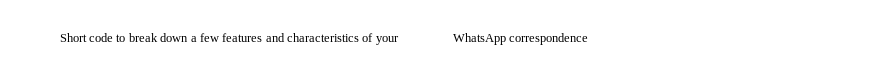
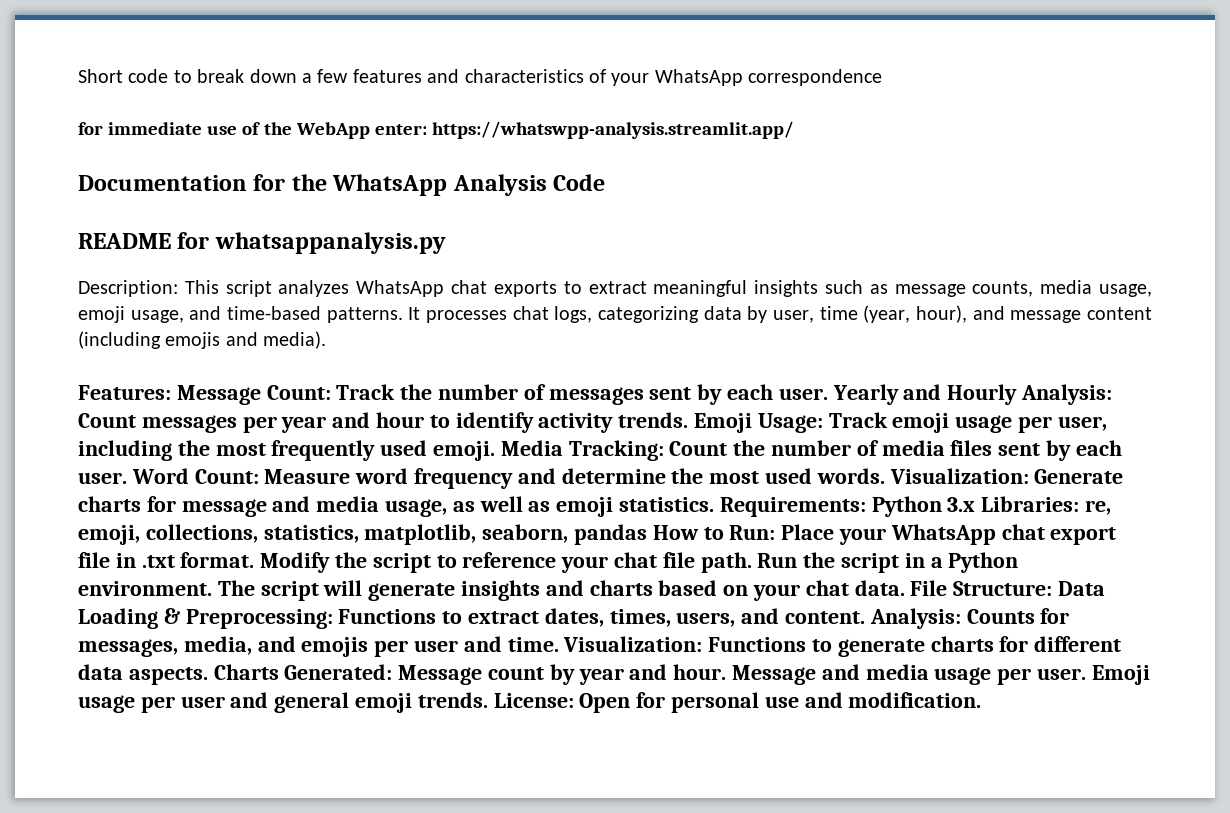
(589, 39) none -> [78,121,794,139] [78,174,606,196] [78,232,446,254] [78,280,1152,297] [78,305,1152,323] [78,331,327,349] [78,384,1113,405] [78,412,1107,433] [78,440,1122,461] [78,468,1124,489] [78,496,1112,517] [78,524,1117,545] [78,552,1019,573] [78,580,1106,601] [78,608,1070,629] [78,636,1122,657] [78,664,1150,685] [78,692,982,713] // for immediate use of the WebApp enter: https://whatswpp-analysis.streamlit.app/ // Documentation for the WhatsApp Analysis Code // README for whatsappanalysis.py // Description: This script analyzes WhatsApp chat exports to extract meaningful insights such as message counts, media usage, emoji usage, and time-based patterns. It processes chat logs, categorizing data by user, time (year, hour), and message content (including emojis and media). // Features: Message Count: Track the number of messages sent by each user. Yearly and Hourly Analysis: Count messages per year and hour to identify activity trends. Emoji Usage: Track emoji usage per user, including the most frequently used emoji. Media Tracking: Count the number of media files sent by each user. Word Count: Measure word frequency and determine the most used words. Visualization: Generate charts for message and media usage, as well as emoji statistics. Requirements: Python 3.x Libraries: re, emoji, collections, statistics, matplotlib, seaborn, pandas How to Run: Place your WhatsApp chat export file in .txt format. Modify the script to reference your chat file path. Run the script in a Python environment. The script will generate insights and charts based on your chat data. File Structure: Data Loading & Preprocessing: Functions to extract dates, times, users, and content. Analysis: Counts for messages, media, and emojis per user and time. Visualization: Functions to generate charts for different data aspects. Charts Generated: Message count by year and hour. Message and media usage per user. Emoji usage per user and general emoji trends. License: Open for personal use and modification.

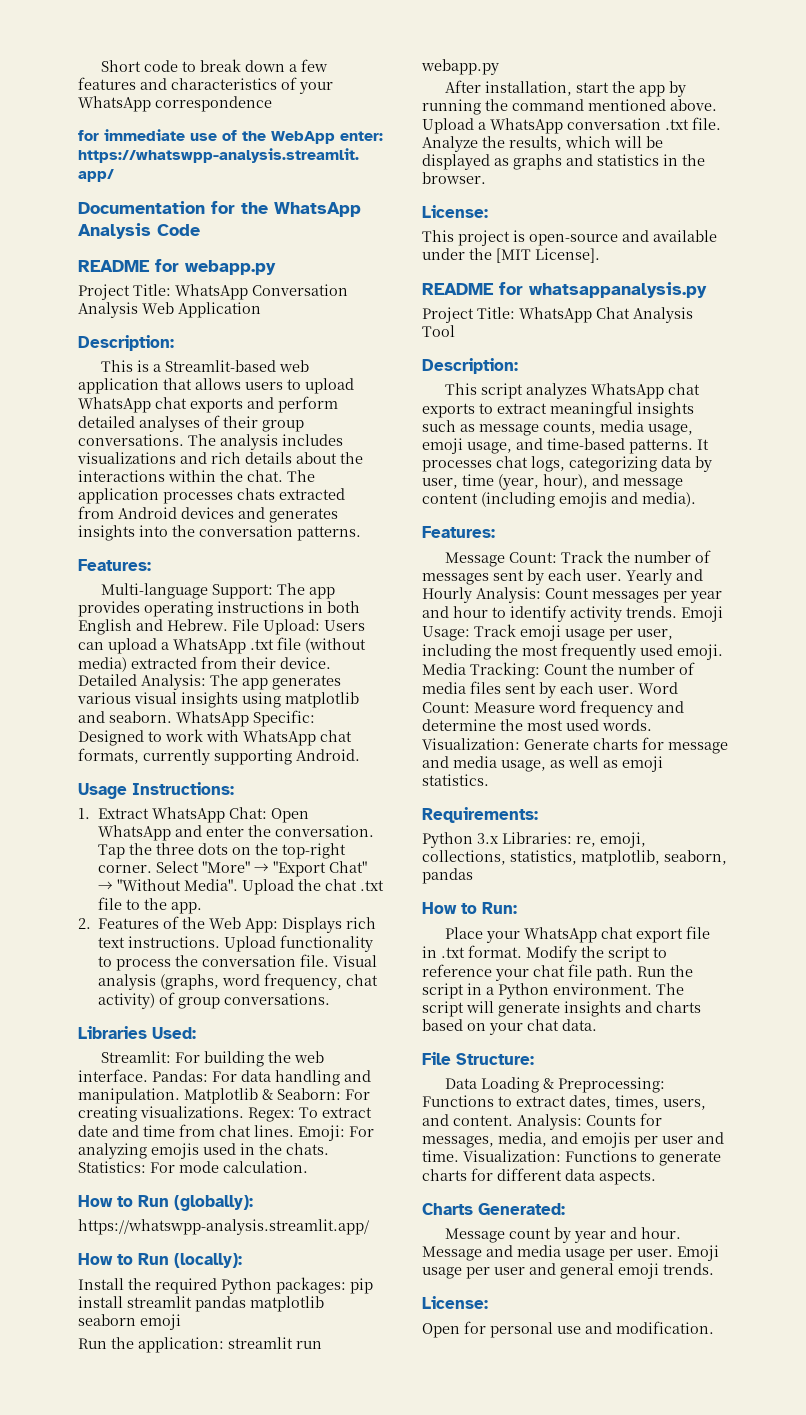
[214,232,446,254] [78,280,178,297] whatsappanalysis.py // Description: -> [185,260,276,275] [78,284,348,300] [78,302,261,318] [78,335,174,351] [101,360,310,372] [78,378,354,394] [78,396,338,413] [78,415,304,432] [78,434,343,450] [77,452,363,464] [78,470,315,482] [78,488,345,504] [78,506,338,523] [78,525,361,541] [78,559,151,571] [101,583,336,599] [78,601,360,617] [78,619,365,635] [78,637,366,654] [78,656,331,672] [78,674,341,690] [77,692,359,708] [78,710,315,727] [78,729,352,746] [78,748,360,765] [78,782,234,799] [78,807,310,823] [98,825,375,841] [98,843,347,859] [98,861,368,877] [98,879,385,895] [98,897,203,914] [78,916,377,933] [98,935,374,952] [98,954,378,971] [98,973,379,990] [98,992,331,1009] [78,1026,196,1039] [101,1051,325,1067] [78,1069,371,1086] [78,1088,370,1104] [78,1106,372,1122] [78,1124,374,1141] [78,1143,329,1159] [78,1161,308,1173] [78,1195,253,1211] [78,1219,369,1235] [78,1253,242,1268] [78,1277,373,1294] [78,1296,324,1312] [78,1314,181,1330] [78,1337,322,1353] [421,59,499,75] [445,80,687,97] [422,99,717,115] [422,117,721,134] [422,136,663,152] [422,154,705,170] [422,172,486,184] [422,205,488,218] [422,230,717,246] [422,248,600,263] [422,282,707,298] [422,307,693,323] [422,325,455,337] [422,358,518,374] webapp.py // Project Title: WhatsApp Conversation Analysis Web Application // Description: // This is a Streamlit-based web application that allows users to upload WhatsApp chat exports and perform detailed analyses of their group conversations. The analysis includes visualizations and rich details about the interactions within the chat. The application processes chats extracted from Android devices and generates insights into the conversation patterns. // Features: // Multi-language Support: The app provides operating instructions in both English and Hebrew. File Upload: Users can upload a WhatsApp .txt file (without media) extracted from their device. Detailed Analysis: The app generates various visual insights using matplotlib and seaborn. WhatsApp Specific: Designed to work with WhatsApp chat formats, currently supporting Android. // Usage Instructions: // 1. Extract WhatsApp Chat: Open WhatsApp and enter the conversation. Tap the three dots on the top-right corner. Select "More" → "Export Chat" → "Without Media". Upload the chat .txt file to the app. // 2. Features of the Web App: Displays rich text instructions. Upload functionality to process the conversation file. Visual analysis (graphs, word frequency, chat activity) of group conversations. // Libraries Used: // Streamlit: For building the web interface. Pandas: For data handling and manipulation. Matplotlib & Seaborn: For creating visualizations. Regex: To extract date and time from chat lines. Emoji: For analyzing emojis used in the chats. Statistics: For mode calculation. // How to Run (globally): // https://whatswpp-analysis.streamlit.app/ // How to Run (locally): // Install the required Python packages: pip install streamlit pandas matplotlib seaborn emoji // Run the application: streamlit run webapp.py // After installation, start the app by running the command mentioned above. Upload a WhatsApp conversation .txt file. Analyze the results, which will be displayed as graphs and statistics in the browser. // License: // This project is open-source and available under the [MIT License]. // README for whatsappanalysis.py // Project Title: WhatsApp Chat Analysis Tool // Description: //
(171, 392) none -> (495, 532) //
(715, 504) none -> (489, 780) //
(866, 507) none -> (538, 815) //
(648, 534) none -> (473, 876) //
(776, 532) none -> (517, 908) //
(905, 588) none -> (597, 1025) //
(1053, 588) none -> (534, 1059) //
(208, 676) none -> (656, 1177) //
(393, 672) none -> (565, 1209) //
[493,693,574,708] License: -> [422,1296,488,1309] // License: //

